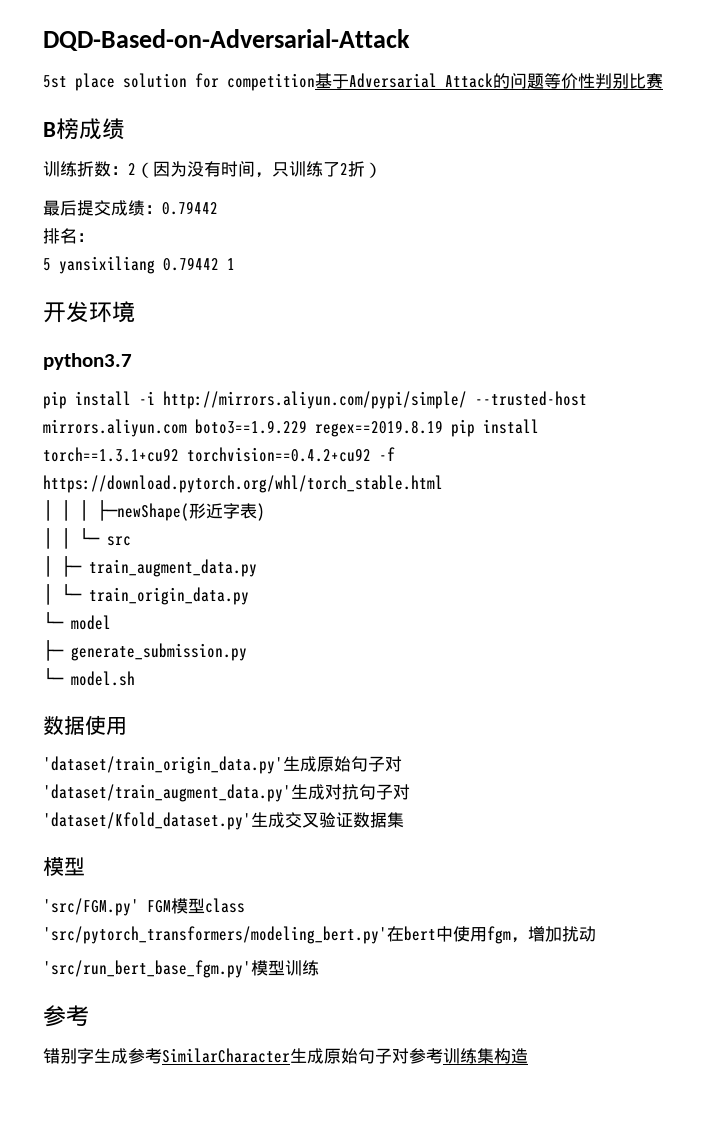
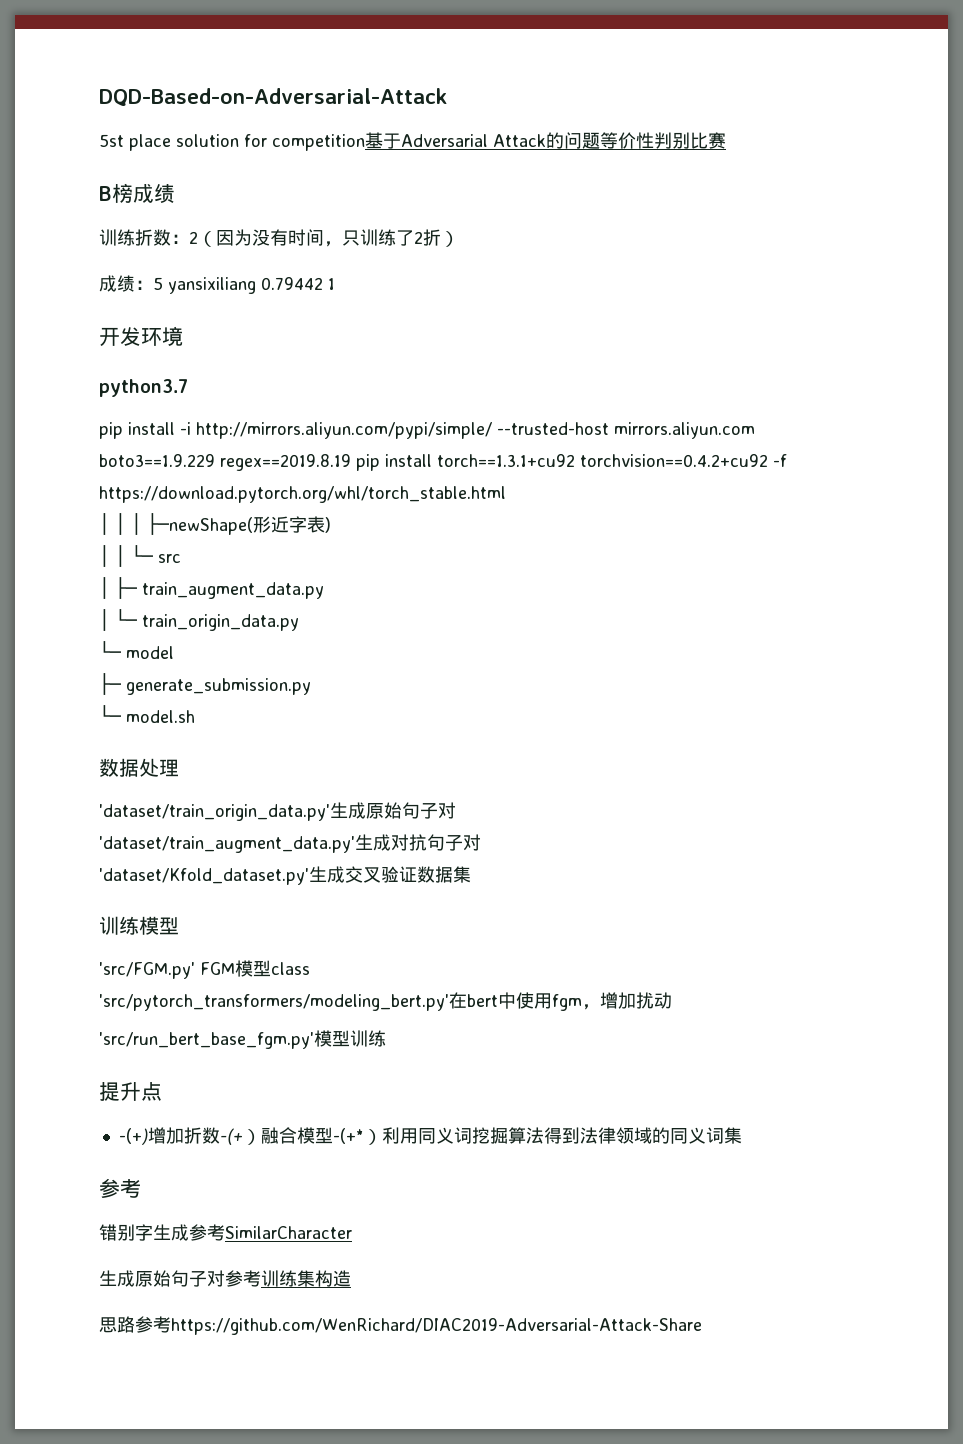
[43,200,218,216] [43,228,94,244] 最后提交成绩：0.79442 // 排名： // -> [99,275,153,292] 成绩：
[85,715,127,735] 使用 -> [139,758,179,777] 处理
(404, 820) none -> [99,916,139,935] 训练
(319, 968) none -> [99,1082,162,1101] [118,1127,742,1145] // 提升点 // -(+)增加折数-(+）融合模型-(+*）利用同义词挖掘算法得到法律领域的同义词集
(290, 1055) none -> (352, 1232) //
(528, 1056) none -> [99,1316,702,1335] // 思路参考https://github.com/WenRichard/DIAC2019-Adversarial-Attack-Share

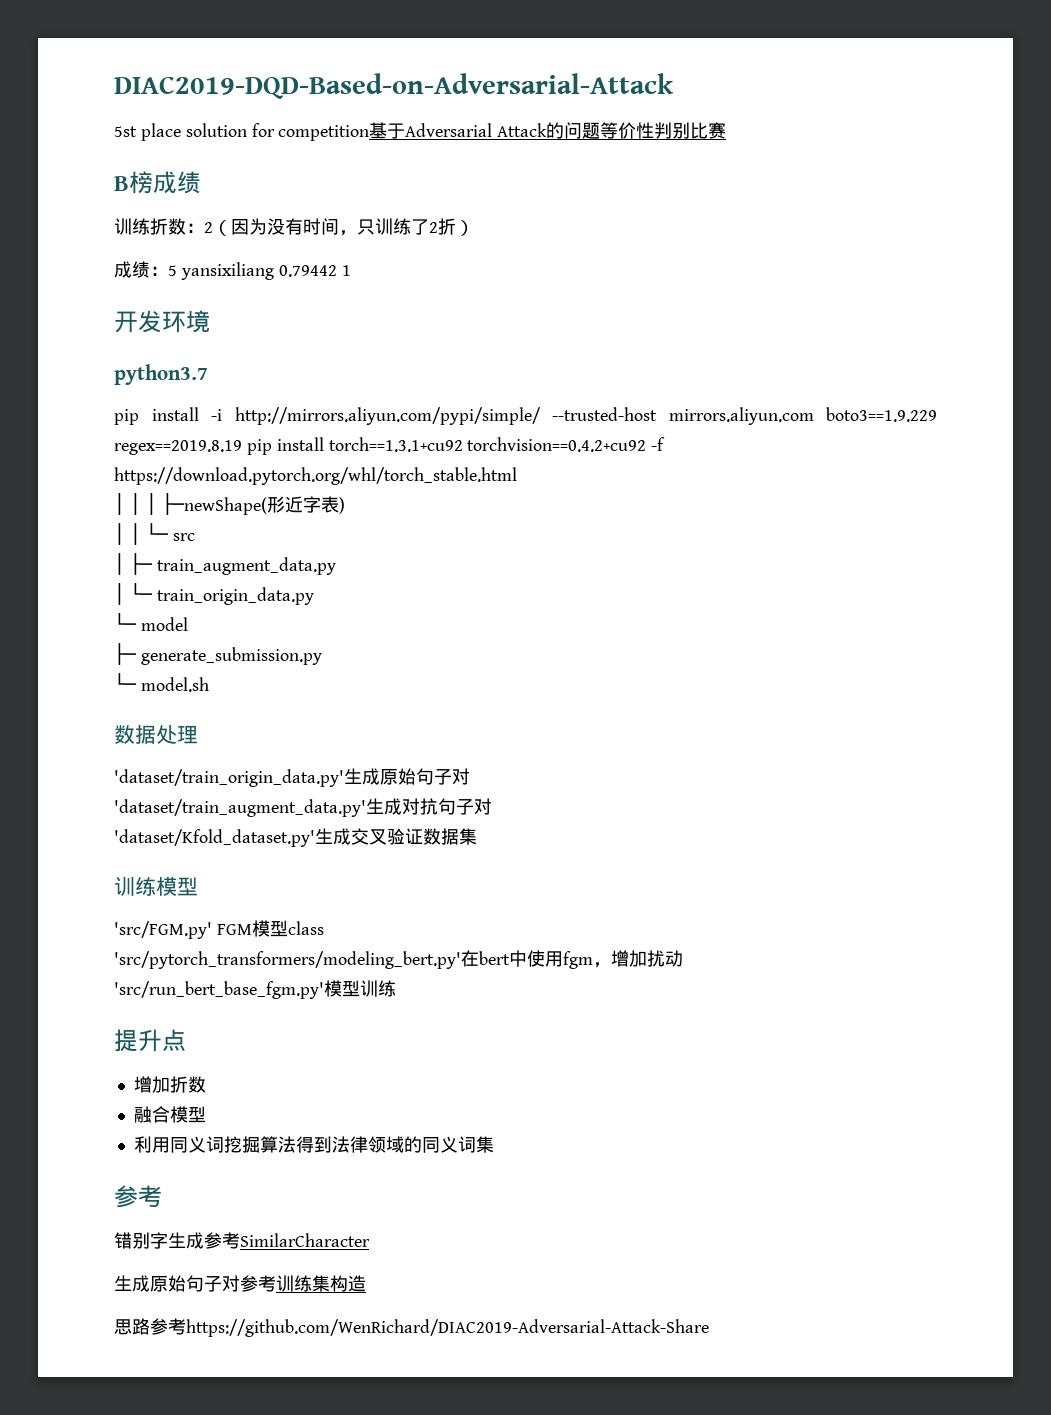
[99,88,447,107] DQD-Based-on-Adversarial-Attack -> [114,73,674,99] DIAC2019-DQD-Based-on-Adversarial-Attack
[118,1128,148,1145] -(+) -> (186, 1040) none
[219,1128,261,1145] -(+） -> (206, 1084) //
[332,1128,382,1145] -(+*） -> (206, 1114) //

